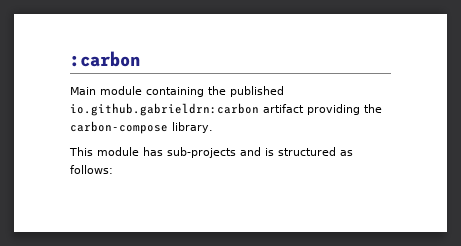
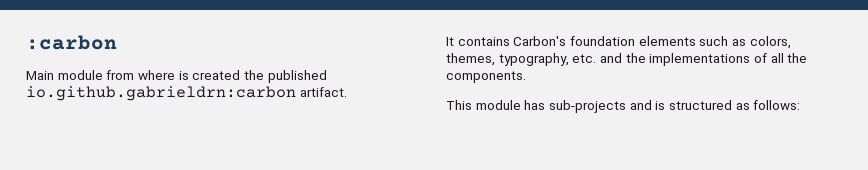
[146,86,284,97] [70,103,382,116] [70,121,213,134] containing the published io.github.gabrieldrn:carbon artifact providing the carbon-compose library. -> [106,70,327,83] [26,86,347,101] [446,36,791,49] [446,53,808,66] [446,71,526,83] from where is created the published io.github.gabrieldrn:carbon artifact. // It contains Carbon's foundation elements such as colors, themes, typography, etc. and the implementations of all the components.

